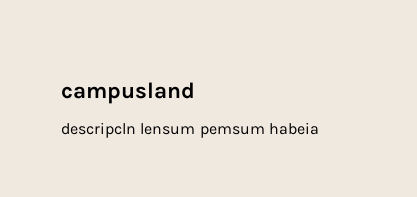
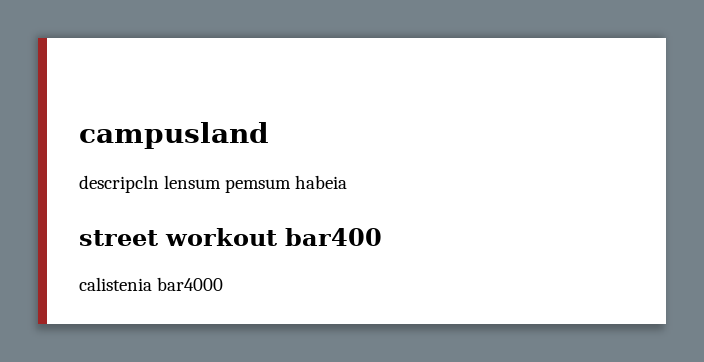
(319, 128) none -> [79,228,382,246] [79,277,224,291] // street workout bar400 // calistenia bar4000

